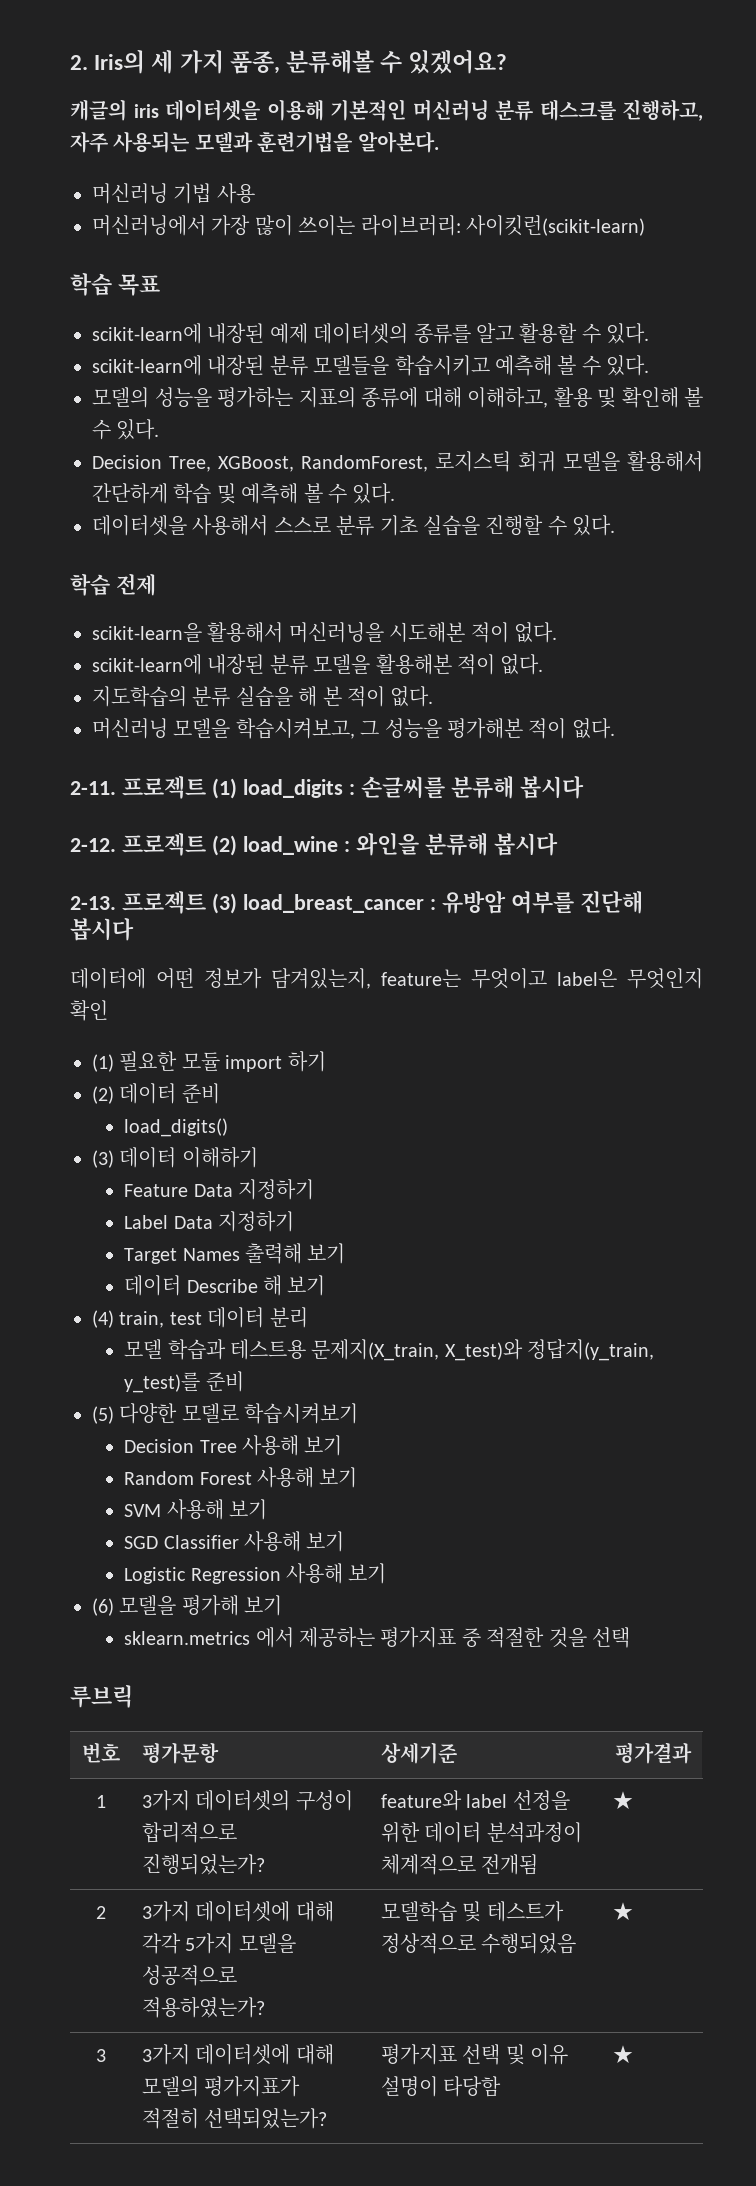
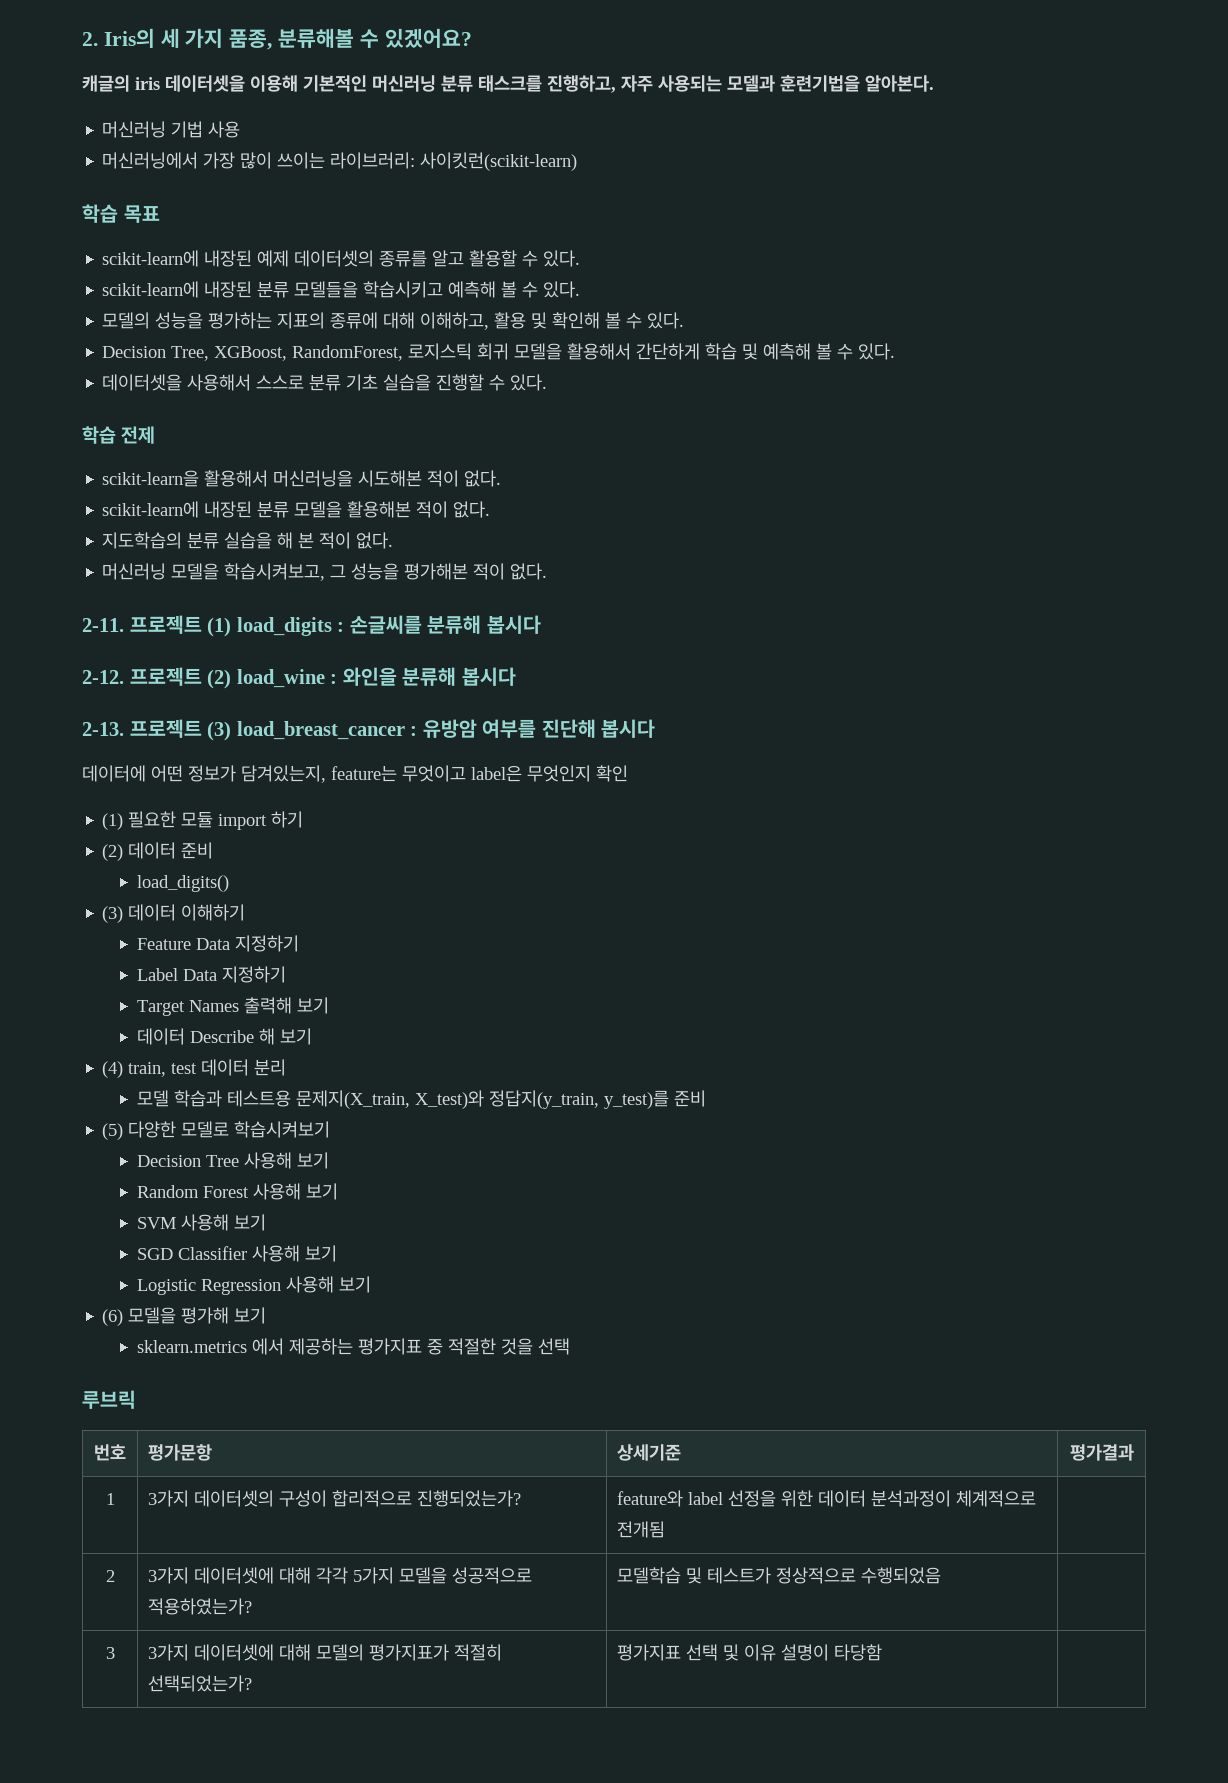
[613,1791,634,1809] ★ -> (666, 1529) none
[613,1902,634,1920] ★ -> (942, 1575) none
[613,2045,634,2063] ★ -> (883, 1652) none

